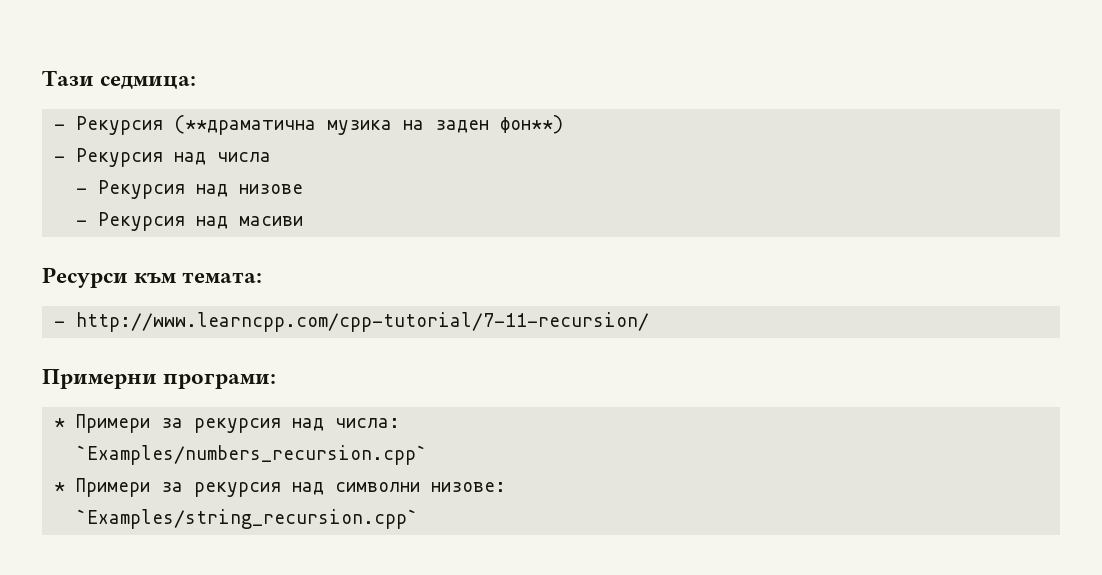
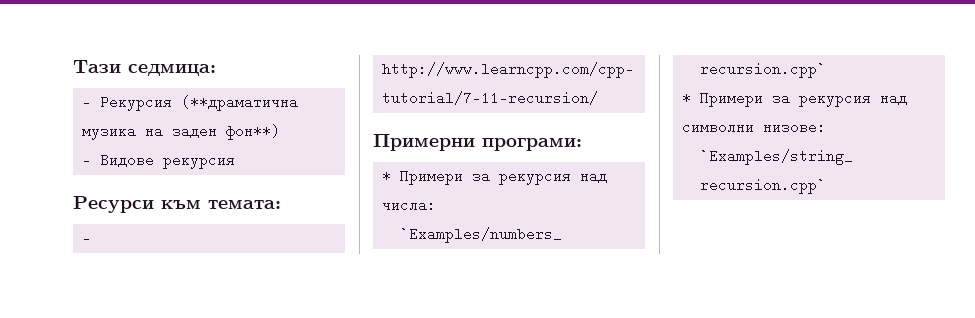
[76,148,271,167] [76,180,303,199] [76,212,303,231] Рекурсия над числа // - Рекурсия над низове // - Рекурсия над масиви -> [100,151,235,169] Видове рекурсия

